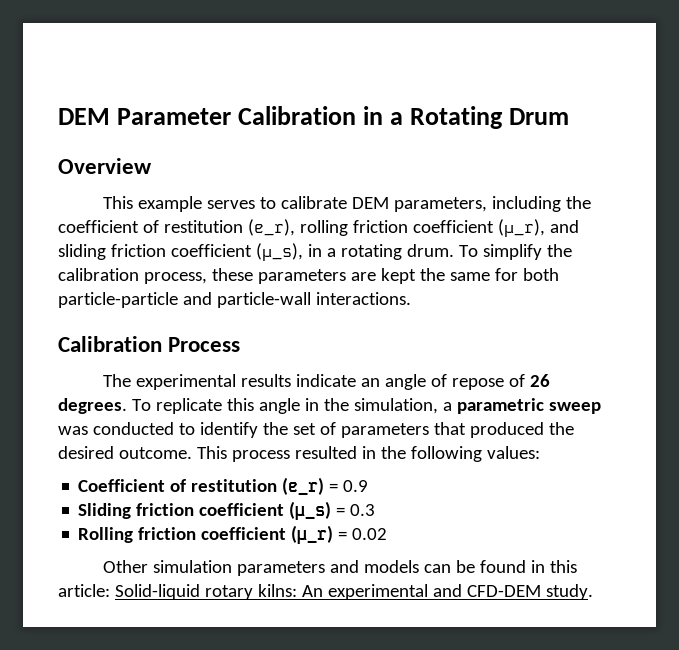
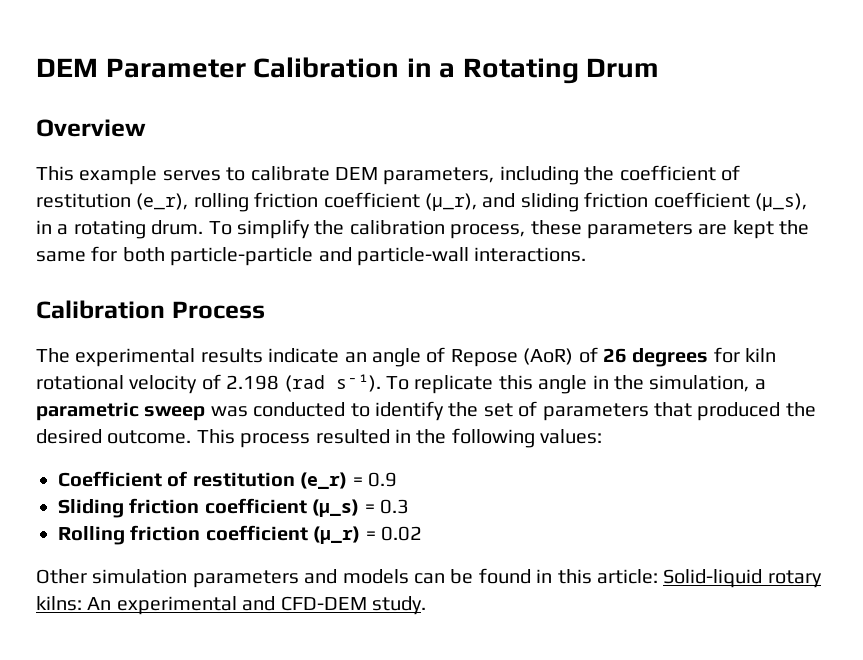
[452,374,551,390] [58,398,127,414] repose of 26 degrees. -> [450,347,777,367] [36,374,381,394] Repose (AoR) of 26 degrees for kiln rotational velocity of 2.198 (rad s⁻¹).

